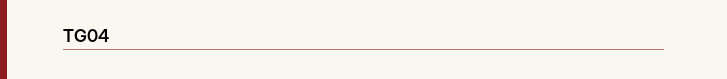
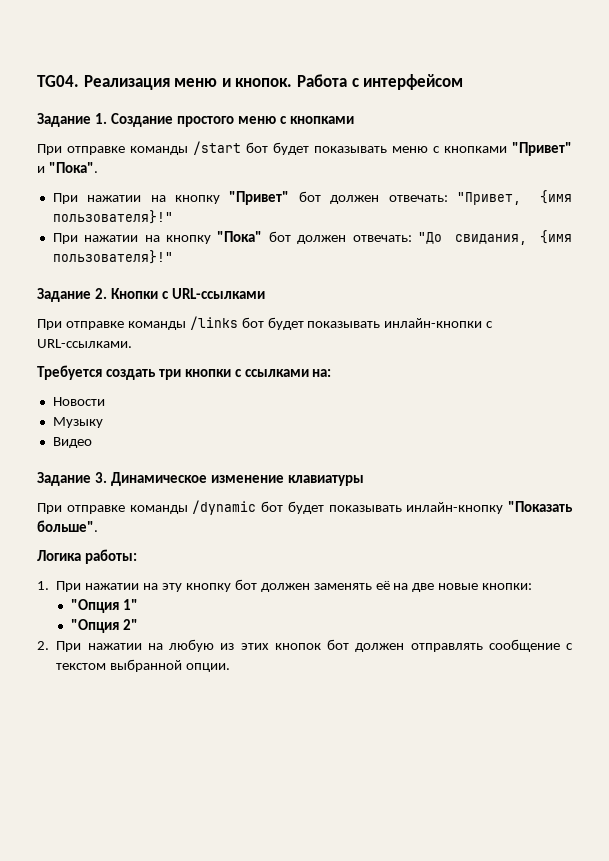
[63,29,109,42] TG04 -> [37,74,464,90] [37,113,355,127] [37,141,572,156] [37,162,98,173] [52,190,572,205] [52,210,173,224] [52,230,572,245] [52,250,173,264] [37,288,266,302] [37,316,494,330] [37,339,132,348] [37,365,332,380] [52,397,105,406] [52,417,103,428] [52,437,92,448] [37,472,365,486] [37,500,573,515] [37,520,98,532] [37,549,137,564] [37,579,533,592] [71,599,139,613] [71,619,139,633] [37,639,573,652] [56,659,231,672] TG04. Реализация меню и кнопок. Работа с интерфейсом // Задание 1. Создание простого меню с кнопками // При отправке команды /start бот будет показывать меню с кнопками "Привет" и "Пока". // При нажатии на кнопку "Привет" бот должен отвечать: "Привет, {имя пользователя}!" // При нажатии на кнопку "Пока" бот должен отвечать: "До свидания, {имя пользователя}!" // Задание 2. Кнопки с URL-ссылками // При отправке команды /links бот будет показывать инлайн-кнопки с URL-ссылками. // Требуется создать три кнопки с ссылками на: // Новости // Музыку // Видео // Задание 3. Динамическое изменение клавиатуры // При отправке команды /dynamic бот будет показывать инлайн-кнопку "Показать больше". // Логика работы: // 1. При нажатии на эту кнопку бот должен заменять её на две новые кнопки: // "Опция 1" // "Опция 2" // 2. При нажатии на любую из этих кнопок бот должен отправлять сообщение с текстом выбранной опции.

